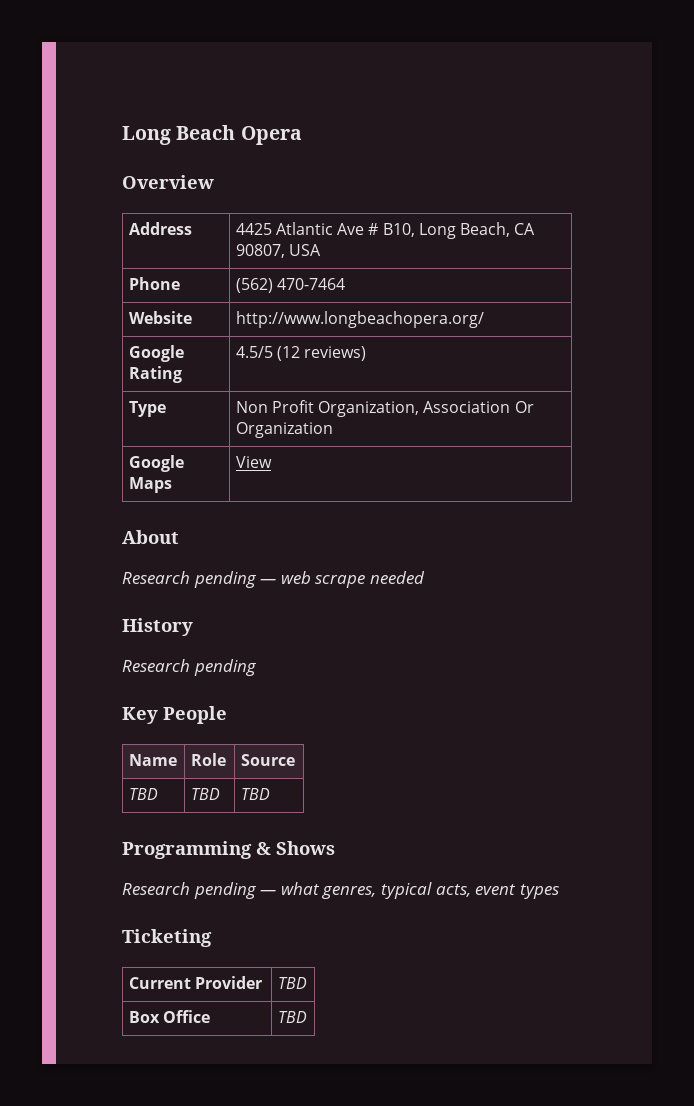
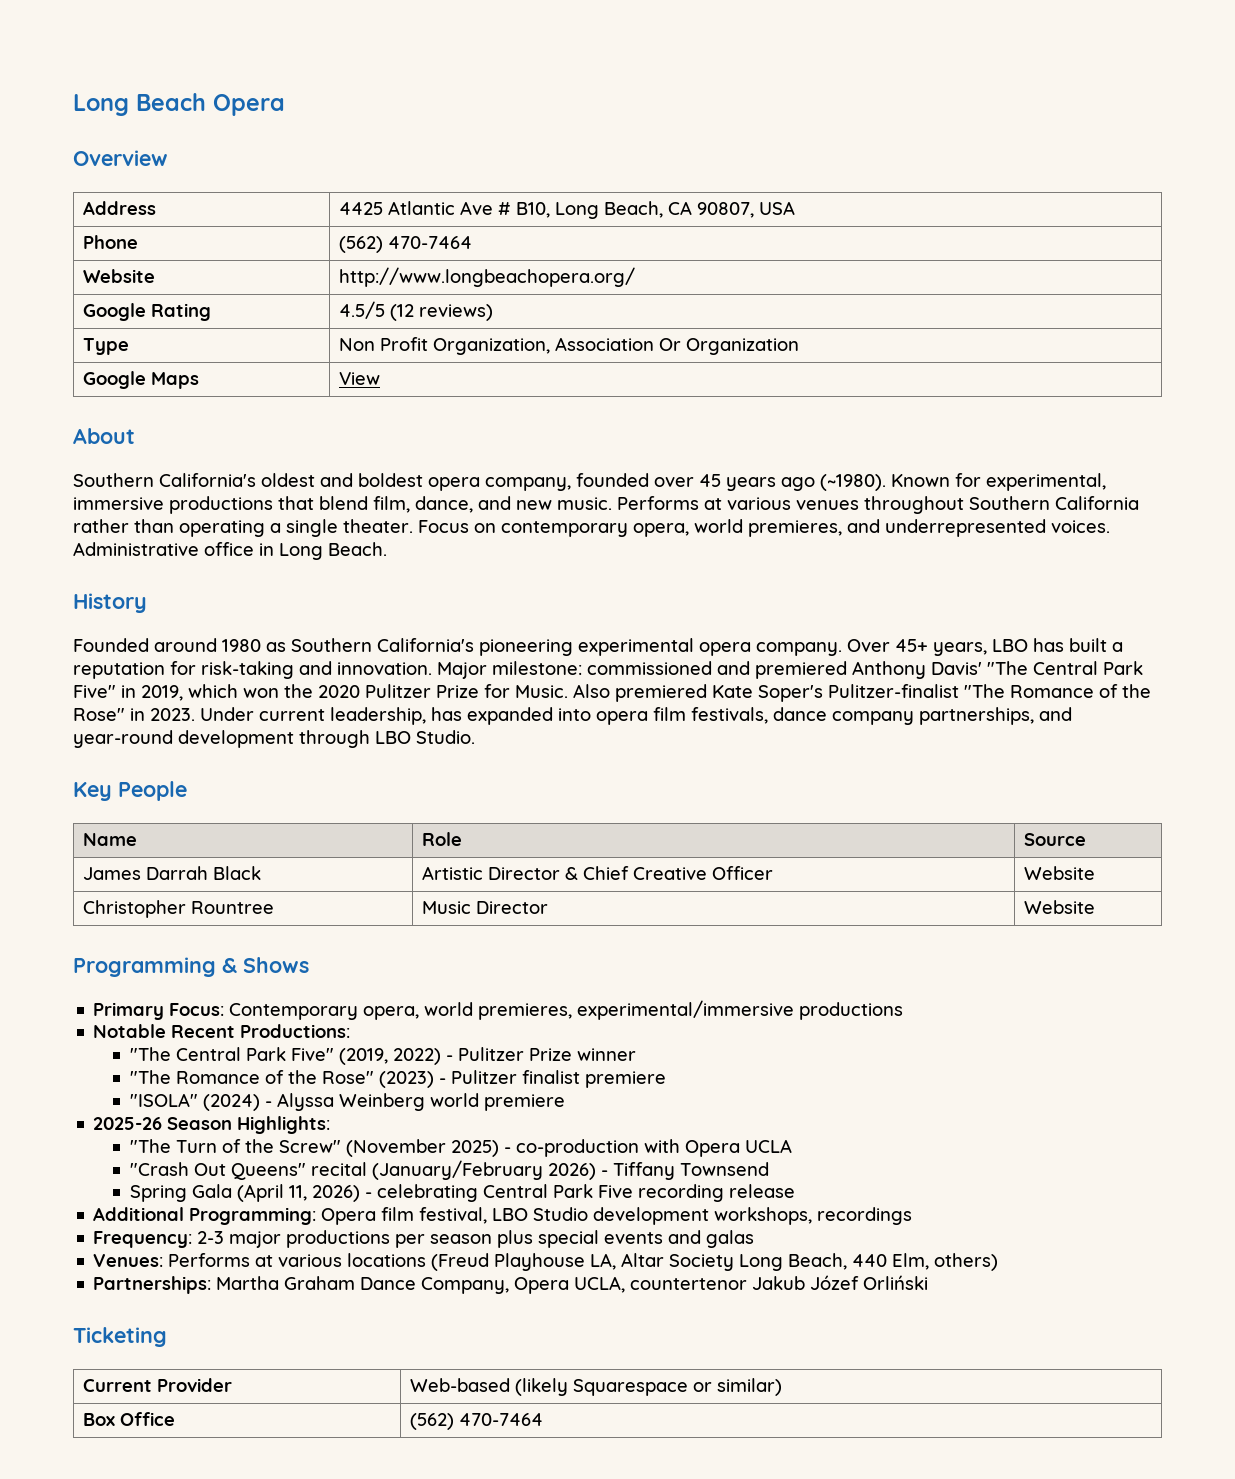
[122,571,425,588] [122,618,193,636] [122,659,257,676] Research pending — web scrape needed // History // Research pending -> [73,473,1106,491] [73,496,1139,514] [73,519,1110,537] [73,542,387,560] [73,593,147,613] [73,638,1123,656] [73,661,1143,679] [73,684,1151,702] [73,707,1072,725] [73,730,475,748] Southern California's oldest and boldest opera company, founded over 45 years ago (~1980). Known for experimental, immersive productions that blend film, dance, and new music. Performs at various venues throughout Southern California rather than operating a single theater. Focus on contemporary opera, world premieres, and underrepresented voices. Administrative office in Long Beach. // History // Founded around 1980 as Southern California's pioneering experimental opera company. Over 45+ years, LBO has built a reputation for risk-taking and innovation. Major milestone: commissioned and premiered Anthony Davis' "The Central Park Five" in 2019, which won the 2020 Pulitzer Prize for Music. Also premiered Kate Soper's Pulitzer-finalist "The Romance of the Rose" in 2023. Under current leadership, has expanded into opera film festivals, dance company partnerships, and year-round development through LBO Studio.
[128,788,158,800] [190,788,220,800] [240,788,270,800] [122,841,335,859] [122,882,559,899] [122,929,212,947] [128,976,263,989] [277,977,307,989] TBD | TBD | TBD // Programming & Shows // Research pending — what genres, typical acts, event types // Ticketing // Current Provider | TBD -> [83,866,262,880] [422,866,774,880] [1024,866,1096,880] [83,900,275,918] [422,901,549,914] [1024,900,1096,914] [73,957,309,977] [93,1000,904,1020] [93,1024,351,1038] [130,1047,637,1065] [130,1070,667,1088] [130,1093,566,1111] [93,1116,331,1134] [130,1139,793,1157] [130,1160,770,1180] [130,1184,796,1202] [93,1207,913,1225] [93,1230,755,1248] [93,1253,999,1271] [93,1275,929,1294] [73,1327,167,1347] [83,1378,233,1392] [410,1378,783,1396] James Darrah Black | Artistic Director & Chief Creative Officer | Website // Christopher Rountree | Music Director | Website // Programming & Shows // Primary Focus: Contemporary opera, world premieres, experimental/immersive productions // Notable Recent Productions: // "The Central Park Five" (2019, 2022) - Pulitzer Prize winner // "The Romance of the Rose" (2023) - Pulitzer finalist premiere // "ISOLA" (2024) - Alyssa Weinberg world premiere // 2025-26 Season Highlights: // "The Turn of the Screw" (November 2025) - co-production with Opera UCLA // "Crash Out Queens" recital (January/February 2026) - Tiffany Townsend // Spring Gala (April 11, 2026) - celebrating Central Park Five recording release // Additional Programming: Opera film festival, LBO Studio development workshops, recordings // Frequency: 2-3 major productions per season plus special events and galas // Venues: Performs at various locations (Freud Playhouse LA, Altar Society Long Beach, 440 Elm, others) // Partnerships: Martha Graham Dance Company, Opera UCLA, countertenor Jakub Józef Orliński // Ticketing // Current Provider | Web-based (likely Squarespace or similar)
[277,1011,307,1023] TBD -> [410,1413,544,1430] (562) 470-7464

